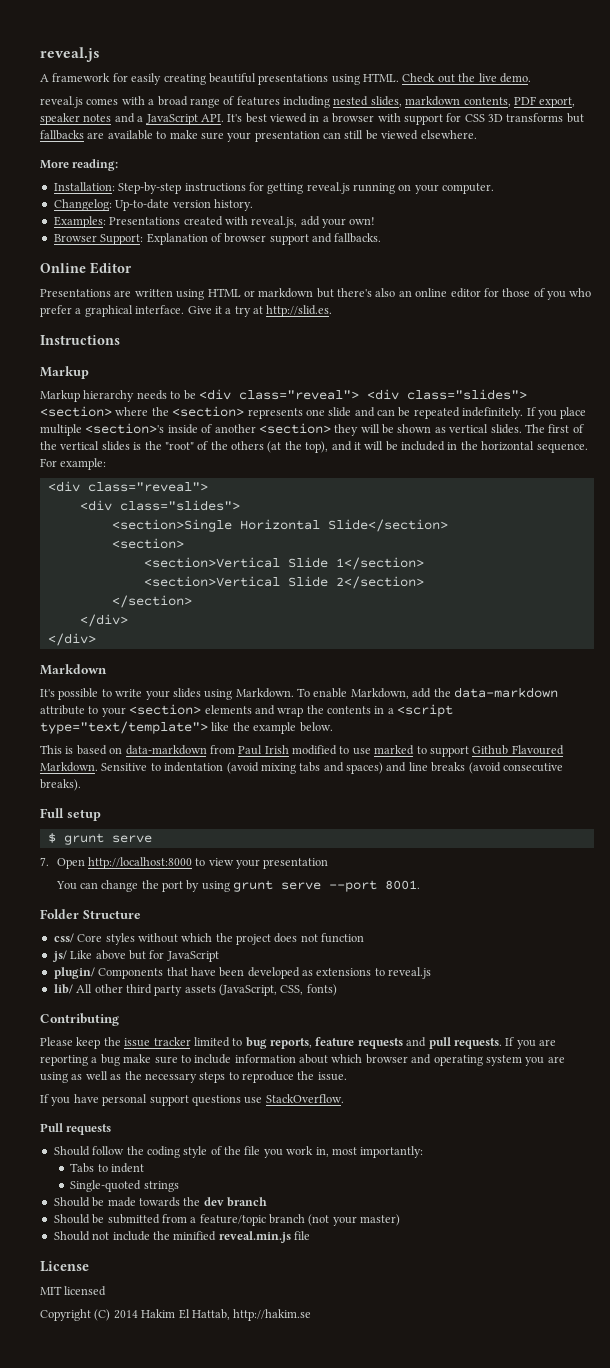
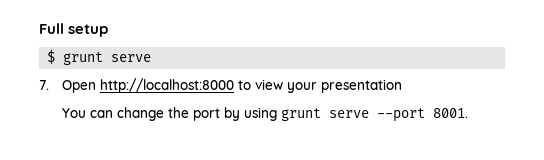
[40,47,100,62] [40,73,531,85] [40,96,576,108] [40,113,584,125] [40,130,477,142] [40,159,119,171] [53,182,495,194] [53,199,253,211] [53,216,376,228] [53,233,382,245] [40,262,132,274] [40,288,592,300] [40,305,333,317] [40,335,120,345] [40,366,89,379] [40,389,527,402] [40,406,587,419] [40,423,584,436] [40,441,588,453] [40,458,107,470] [47,481,208,492] [79,500,240,511] [111,519,448,532] [111,538,184,549] [143,557,424,570] [143,576,424,589] [111,595,192,608] [79,614,128,627] [47,633,96,646] [40,664,107,675] [40,687,558,700] [40,704,454,717] [40,721,333,734] [40,745,564,757] [40,762,563,774] [40,779,81,791] reveal.js // A framework for easily creating beautiful presentations using HTML. Check out the live demo. // reveal.js comes with a broad range of features including nested slides, markdown contents, PDF export, speaker notes and a JavaScript API. It's best viewed in a browser with support for CSS 3D transforms but fallbacks are available to make sure your presentation can still be viewed elsewhere. // More reading: // Installation: Step-by-step instructions for getting reveal.js running on your computer. // Changelog: Up-to-date version history. // Examples: Presentations created with reveal.js, add your own! // Browser Support: Explanation of browser support and fallbacks. // Online Editor // Presentations are written using HTML or markdown but there's also an online editor for those of you who prefer a graphical interface. Give it a try at http://slid.es. // Instructions // Markup // Markup hierarchy needs to be <div class="reveal"> <div class="slides"> <section> where the <section> represents one slide and can be repeated indefinitely. If you place multiple <section>'s inside of another <section> they will be shown as vertical slides. The first of the vertical slides is the "root" of the others (at the top), and it will be included in the horizontal sequence. For example: // <div class="reveal"> // <div class="slides"> // <section>Single Horizontal Slide</section> // <section> // <section>Vertical Slide 1</section> // <section>Vertical Slide 2</section> // </section> // </div> // </div> // Markdown // It's possible to write your slides using Markdown. To enable Markdown, add the data-markdown attribute to your <section> elements and wrap the contents in a <script type="text/template"> like the example below. // This is based on data-markdown from Paul Irish modified to use marked to support Github Flavoured Markdown. Sensitive to indentation (avoid mixing tabs and spaces) and line breaks (avoid consecutive breaks). // -> (39, 28) none
[40,909,141,919] [53,933,365,945] [51,950,219,962] [53,967,432,979] [53,984,337,996] [40,1013,119,1026] [40,1037,556,1049] [40,1054,565,1066] [40,1071,347,1083] [40,1094,344,1106] [40,1123,112,1135] [53,1146,424,1158] [70,1163,145,1173] [70,1180,179,1192] [53,1197,267,1207] [53,1214,401,1226] [53,1231,310,1243] [40,1261,89,1272] [40,1286,107,1296] [40,1309,312,1321] // Folder Structure // css/ Core styles without which the project does not function // js/ Like above but for JavaScript // plugin/ Components that have been developed as extensions to reveal.js // lib/ All other third party assets (JavaScript, CSS, fonts) // Contributing // Please keep the issue tracker limited to bug reports, feature requests and pull requests. If you are reporting a bug make sure to include information about which browser and operating system you are using as well as the necessary steps to reproduce the issue. // If you have personal support questions use StackOverflow. // Pull requests // Should follow the coding style of the file you work in, most importantly: // Tabs to indent // Single-quoted strings // Should be made towards the dev branch // Should be submitted from a feature/topic branch (not your master) // Should not include the minified reveal.min.js file // License // MIT licensed // Copyright (C) 2014 Hakim El Hattab, http://hakim.se -> (468, 113) none

